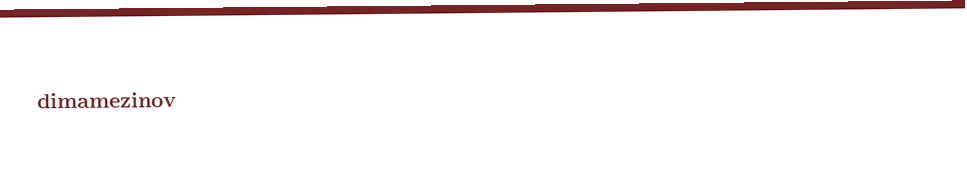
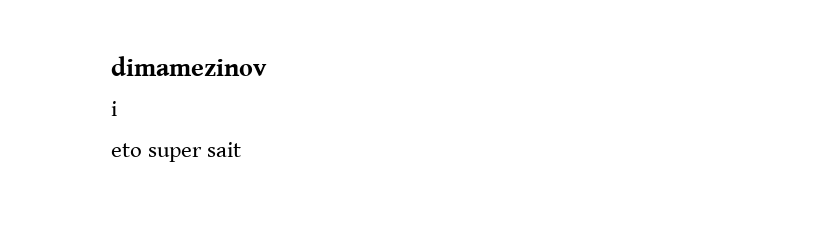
(177, 100) none -> [111,101,117,116] [111,142,242,162] // i // eto super sait

